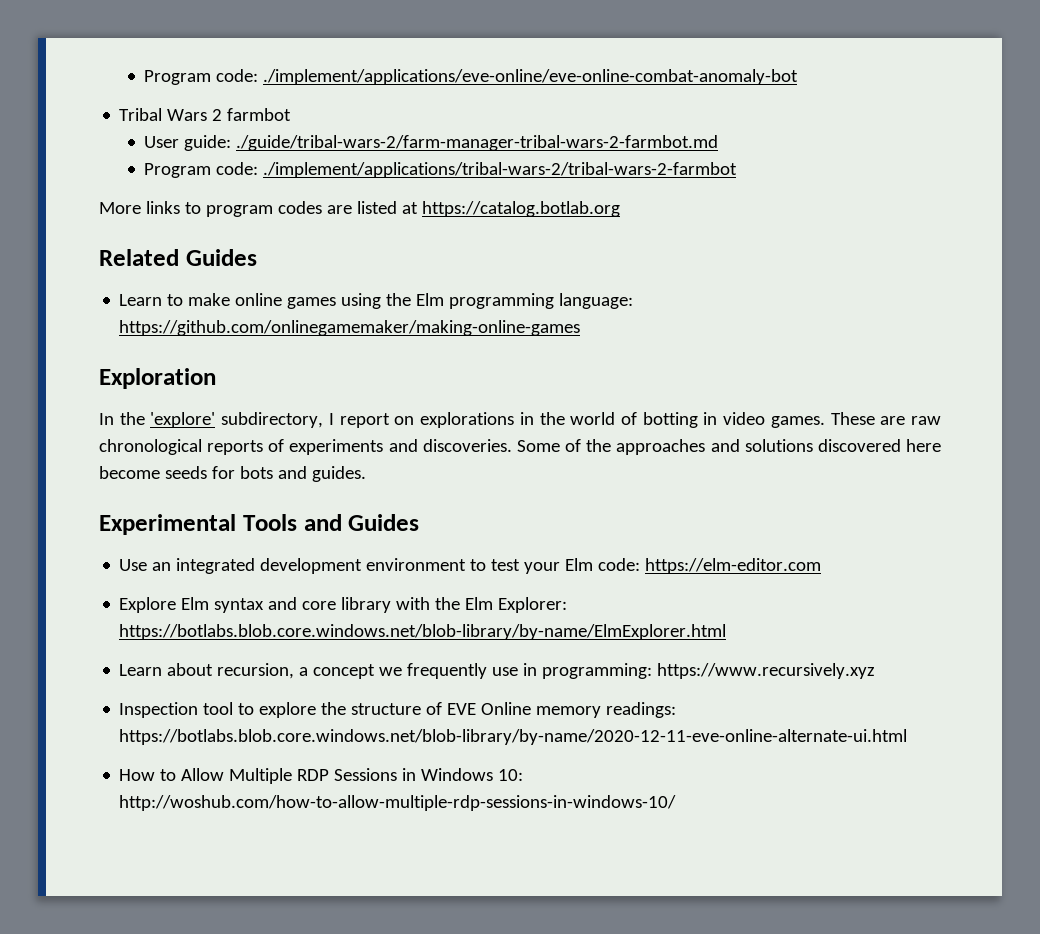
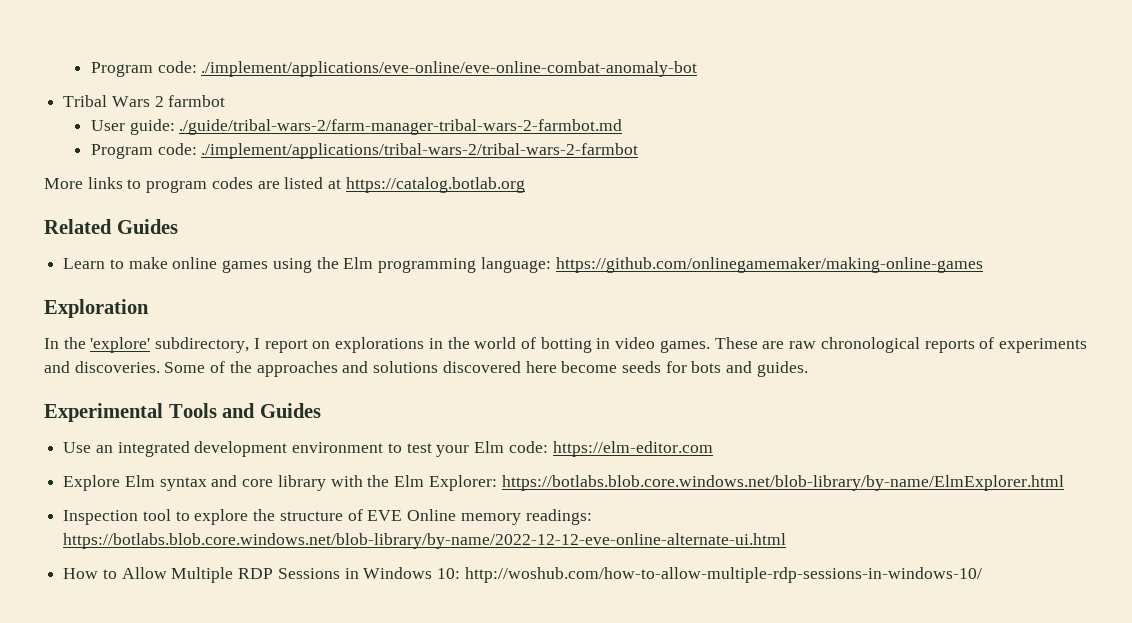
[119,663,876,679] // Learn about recursion, a concept we frequently use in programming: https://www.recursively.xyz -> (1064, 483) none
[119,729,908,745] https://botlabs.blob.core.windows.net/blob-library/by-name/2020-12-11-eve-online-alternate-ui.html -> [63,533,787,549] https://botlabs.blob.core.windows.net/blob-library/by-name/2022-12-12-eve-online-alternate-ui.html

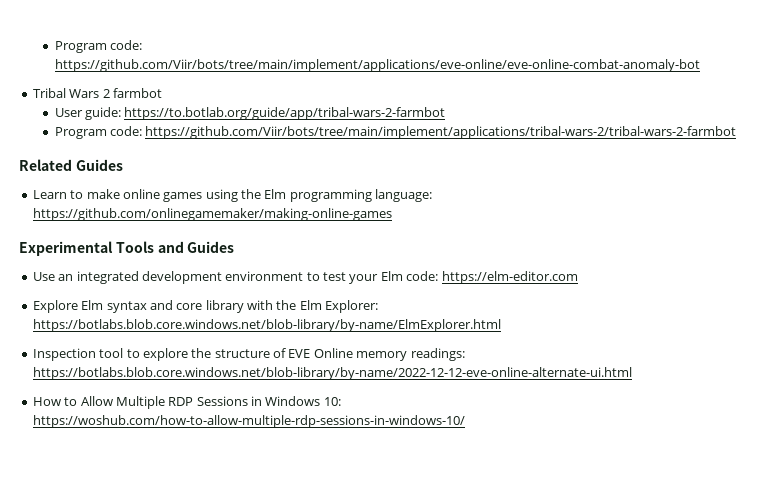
[90,61,698,77] Program code: ./implement/applications/eve-online/eve-online-combat-anomaly-bot -> [54,40,142,53] [54,59,700,72] Program code: https://github.com/Viir/bots/tree/main/implement/applications/eve-online/eve-online-combat-anomaly-bot
[179,119,623,135] [90,143,639,159] [44,177,525,193] ./guide/tribal-wars-2/farm-manager-tribal-wars-2-farmbot.md // Program code: ./implement/applications/tribal-wars-2/tribal-wars-2-farmbot // More links to program codes are listed at https://catalog.botlab.org -> [124,107,446,120] [54,126,737,139] https://to.botlab.org/guide/app/tribal-wars-2-farmbot // Program code: https://github.com/Viir/bots/tree/main/implement/applications/tribal-wars-2/tribal-wars-2-farmbot
[44,299,149,318] [44,337,1087,353] [44,361,808,377] // Exploration // In the 'explore' subdirectory, I report on explorations in the world of botting in video games. These are raw chronological reports of experiments and discoveries. Some of the approaches and solutions discovered here become seeds for bots and guides. -> (392, 214) none
[464,567,982,583] http://woshub.com/how-to-allow-multiple-rdp-sessions-in-windows-10/ -> [32,415,465,428] https://woshub.com/how-to-allow-multiple-rdp-sessions-in-windows-10/

